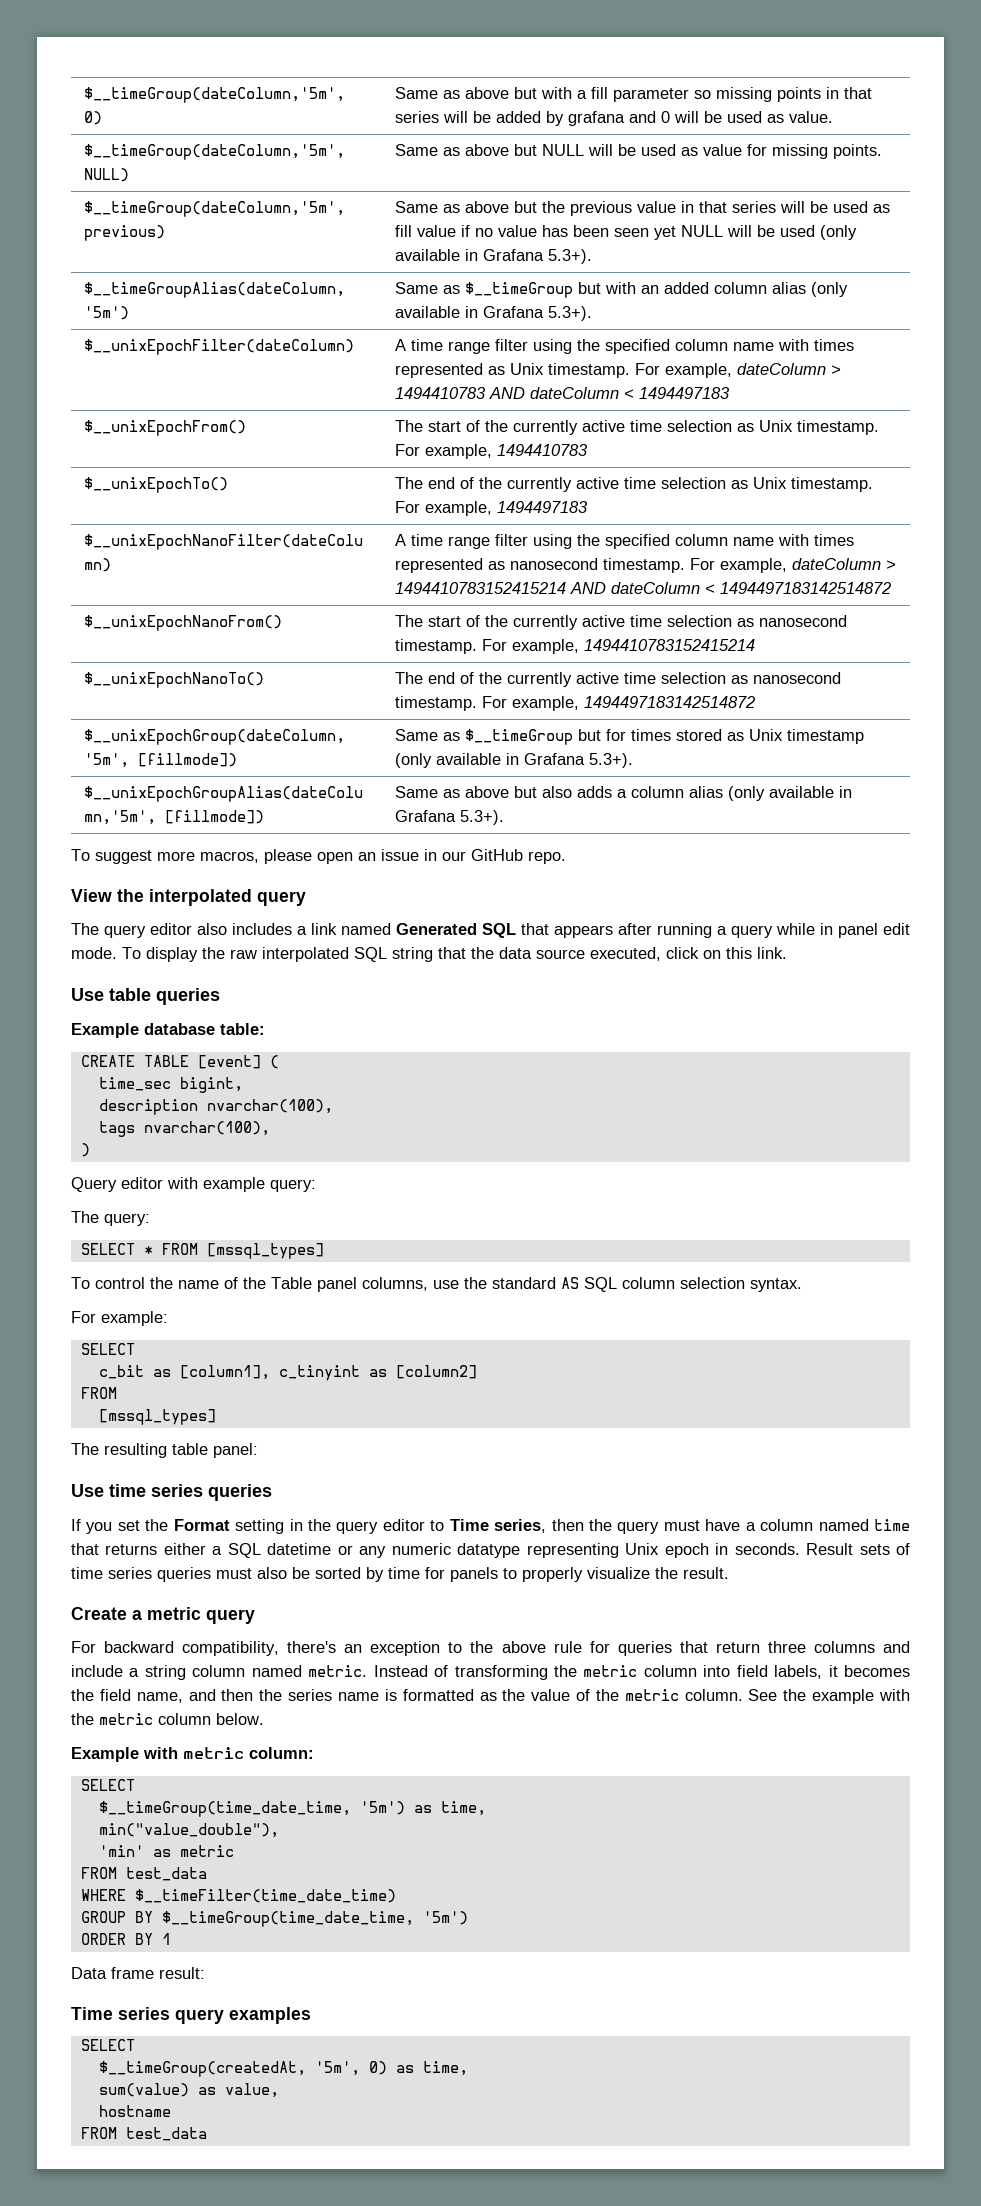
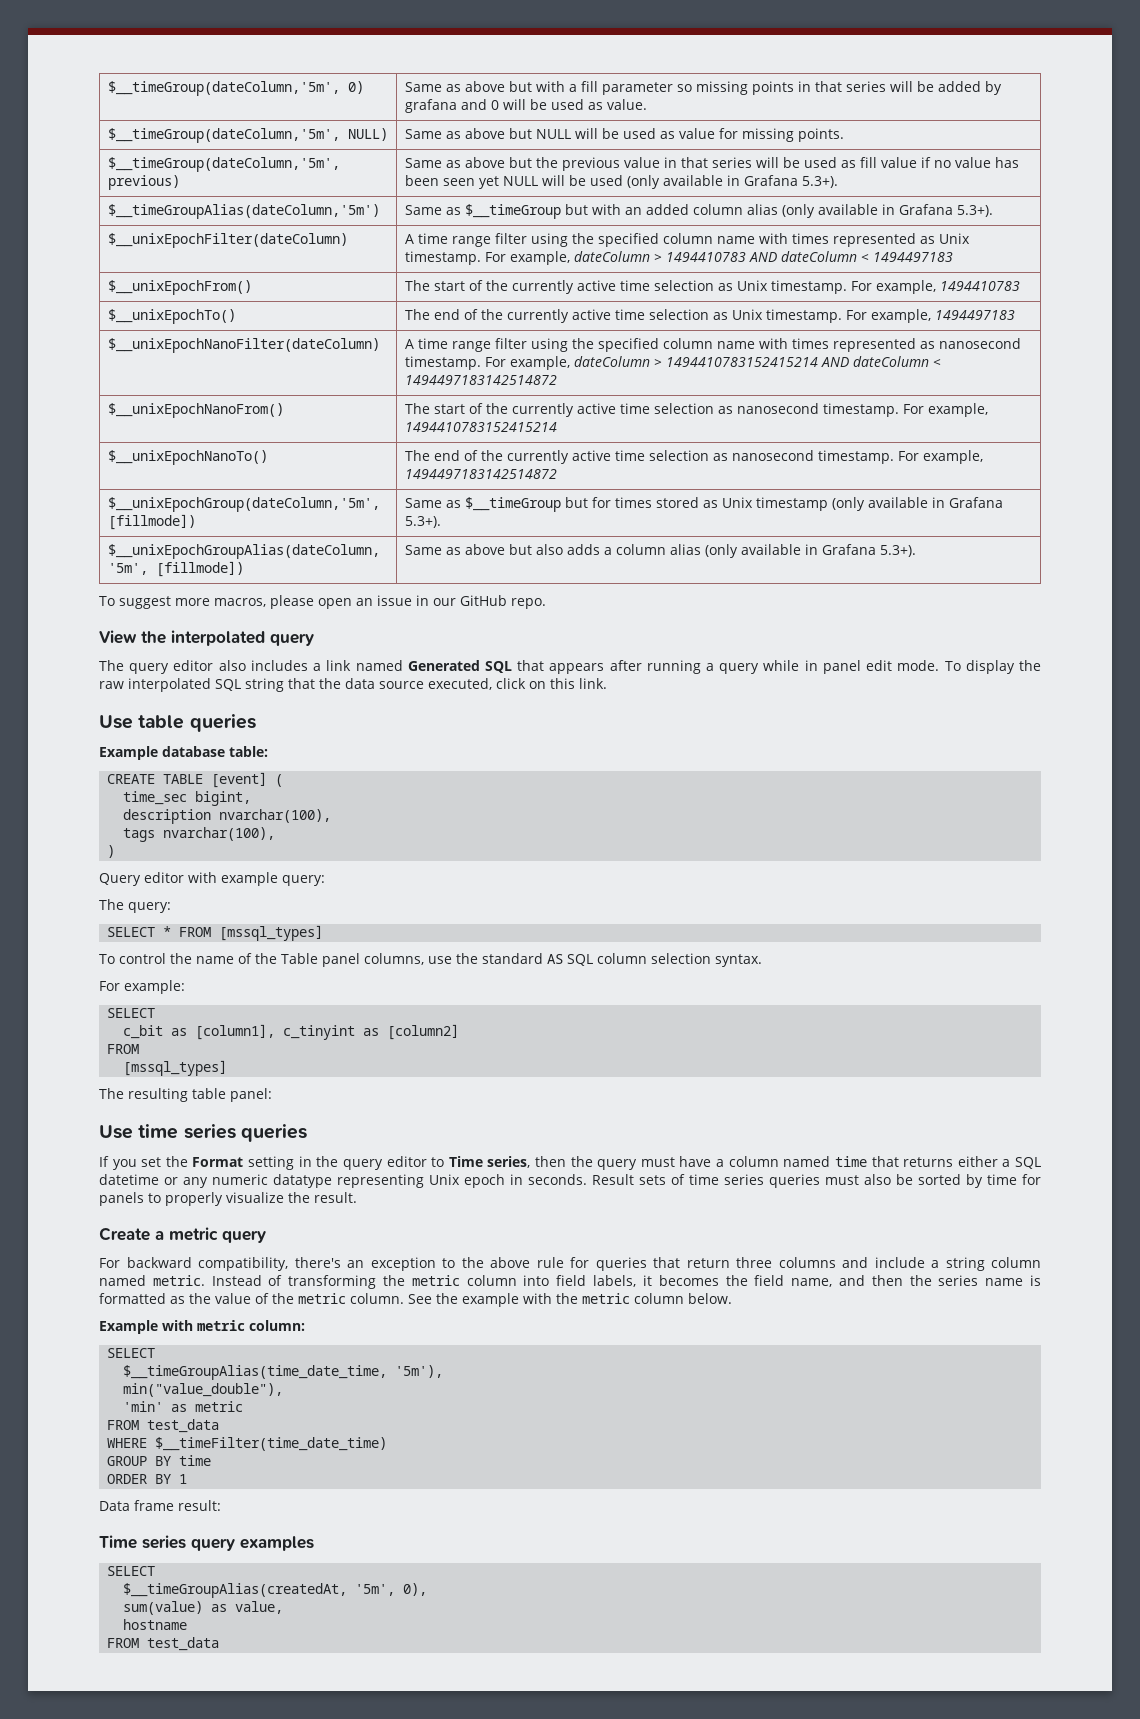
[98,1801,486,1817] $__timeGroup(time_date_time, '5m') as time, -> [123,1365,444,1380] $__timeGroupAlias(time_date_time, '5m'),
[161,1911,468,1927] $__timeGroup(time_date_time, '5m') -> [179,1455,212,1466] time
[98,2061,468,2077] $__timeGroup(createdAt, '5m', 0) as time, -> [123,1583,428,1598] $__timeGroupAlias(createdAt, '5m', 0),

